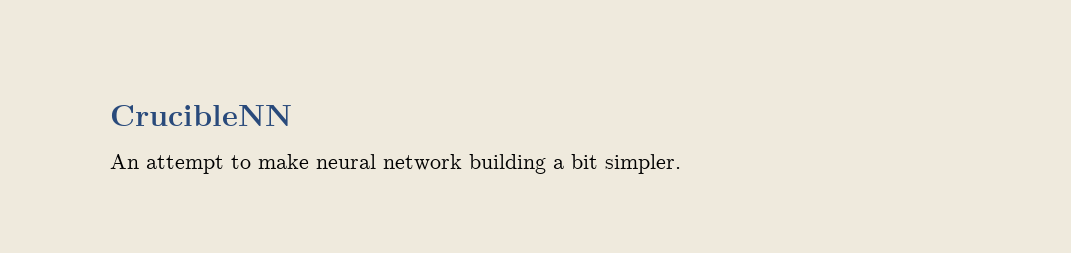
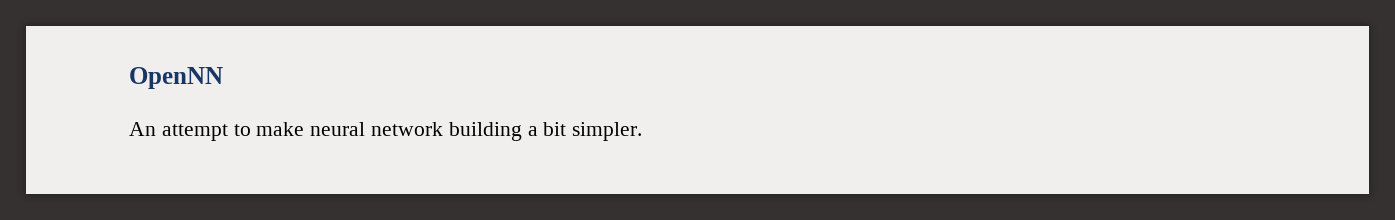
[110,105,292,126] CrucibleNN -> [129,67,223,89] OpenNN

